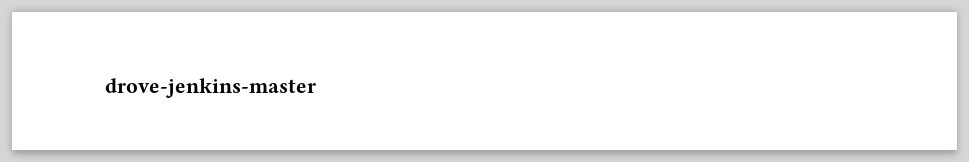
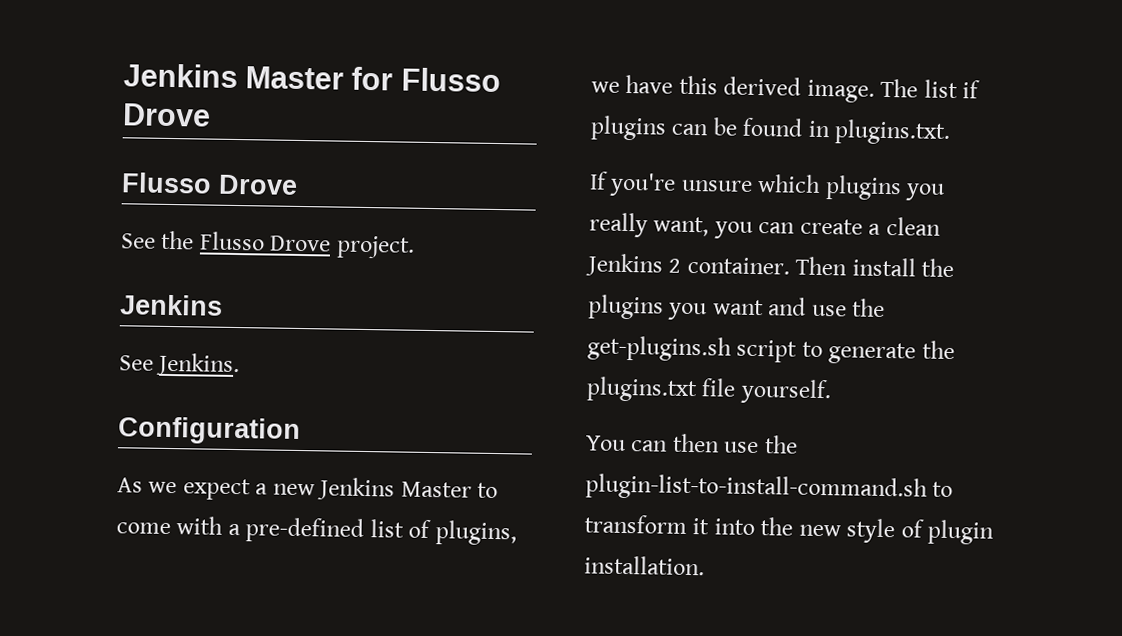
[105,78,316,98] drove-jenkins-master -> [123,63,501,93] [122,103,211,127] [121,172,298,195] [121,230,415,259] [120,294,223,316] [119,352,241,377] [118,416,301,446] [117,477,499,501] [116,516,517,546] [591,74,981,103] [590,115,952,145] [589,171,946,201] [589,212,941,239] [585,253,955,278] [587,294,886,321] [587,335,955,365] [586,376,832,405] [585,433,798,454] [585,473,954,503] [584,514,995,545] [584,555,705,576] Jenkins Master for Flusso Drove // Flusso Drove // See the Flusso Drove project. // Jenkins // See Jenkins. // Configuration // As we expect a new Jenkins Master to come with a pre-defined list of plugins, we have this derived image. The list if plugins can be found in plugins.txt. // If you're unsure which plugins you really want, you can create a clean Jenkins 2 container. Then install the plugins you want and use the get-plugins.sh script to generate the plugins.txt file yourself. // You can then use the plugin-list-to-install-command.sh to transform it into the new style of plugin installation.

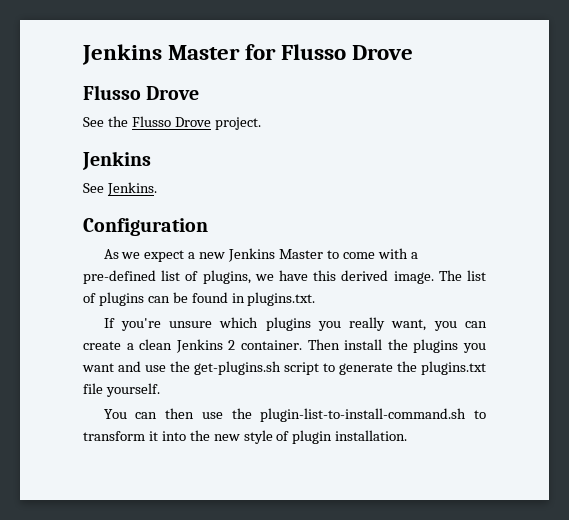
[962,80,981,99] if -> [83,293,96,303] of

